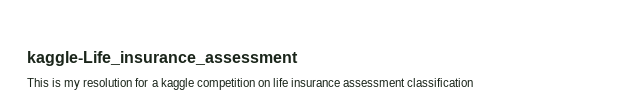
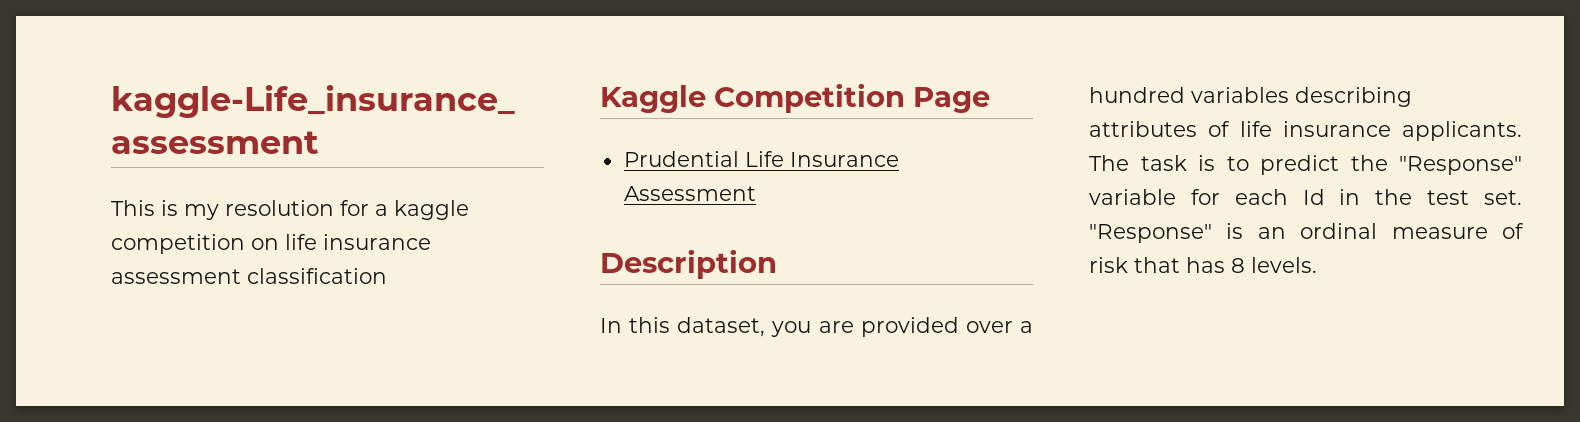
(474, 82) none -> [600,83,990,113] [623,151,899,167] [623,186,756,201] [600,249,777,279] [600,317,1033,337] [1089,87,1412,107] [1089,121,1522,141] [1089,155,1522,175] [1089,189,1522,205] [1089,223,1524,243] [1089,257,1317,273] // Kaggle Competition Page // Prudential Life Insurance Assessment // Description // In this dataset, you are provided over a hundred variables describing attributes of life insurance applicants. The task is to predict the "Response" variable for each Id in the test set. "Response" is an ordinal measure of risk that has 8 levels.

